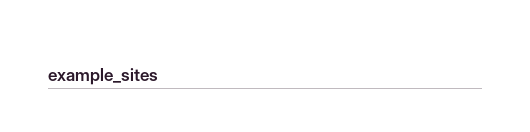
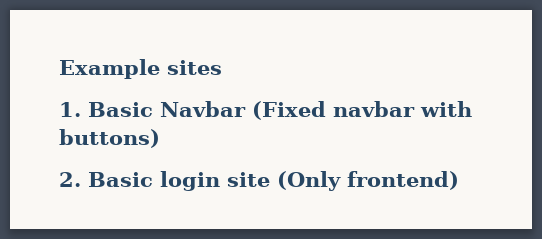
[48,68,158,85] example_sites -> [59,59,222,79] [59,101,472,120] [59,129,160,148] [59,171,459,191] Example sites // 1. Basic Navbar (Fixed navbar with buttons) // 2. Basic login site (Only frontend)

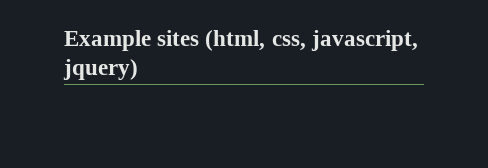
[59,101,472,120] [59,129,160,148] [59,171,459,191] // 1. Basic Navbar (Fixed navbar with buttons) // 2. Basic login site (Only frontend) -> [205,30,418,51] [63,59,138,80] (html, css, javascript, jquery)

